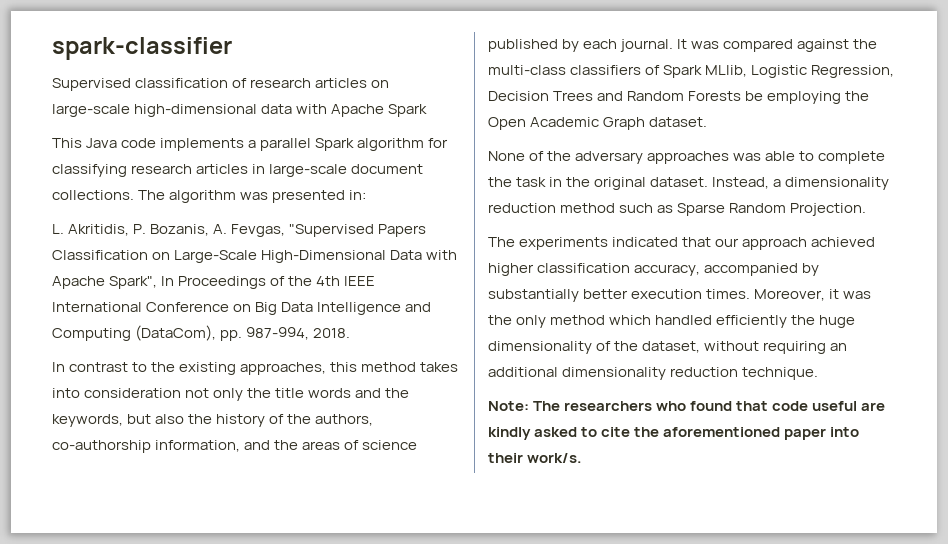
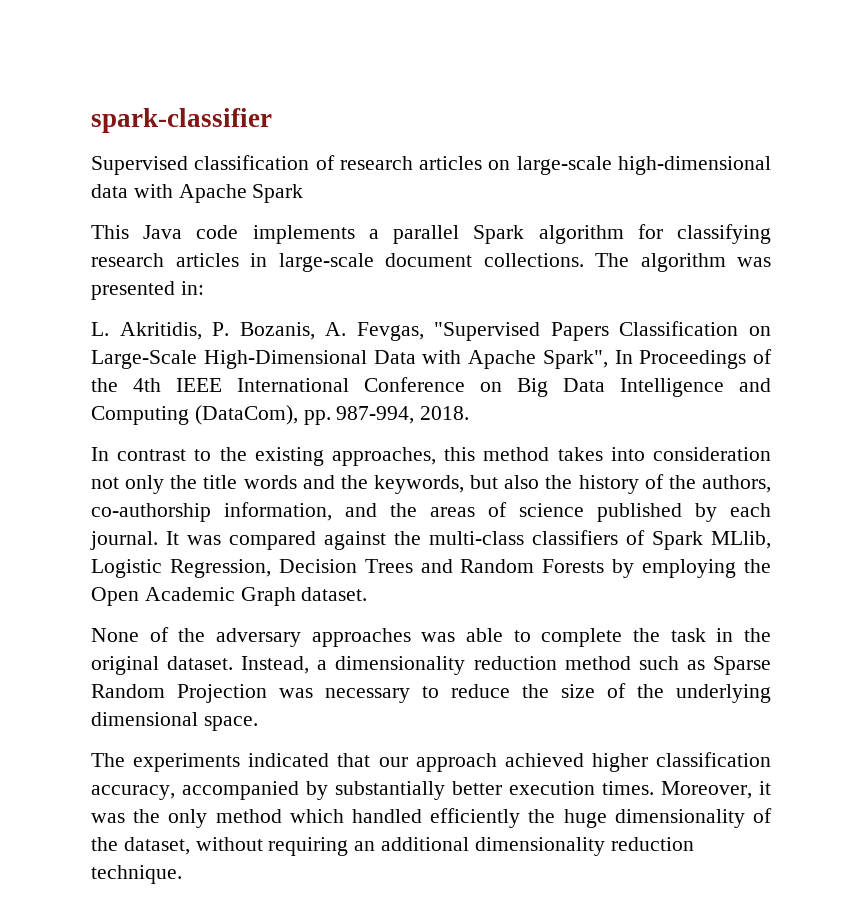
[745,91,764,101] be -> [612,559,635,578] by
[790,203,867,216] Projection. -> [177,683,771,703] [91,712,258,731] Projection was necessary to reduce the size of the underlying dimensional space.
[488,401,886,411] [488,427,860,440] [488,453,583,463] // Note: The researchers who found that code useful are kindly asked to cite the aforementioned paper into their work/s. -> (182, 874) none

